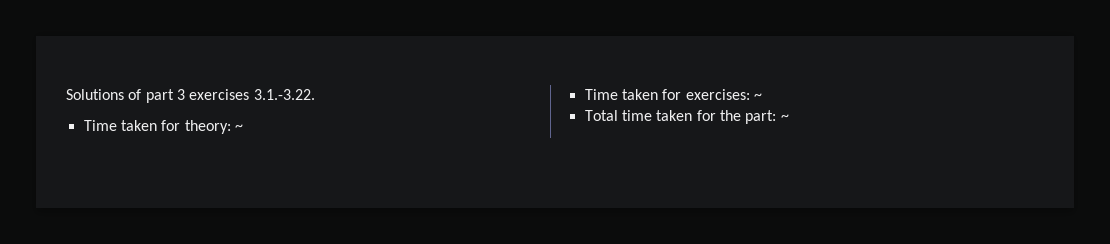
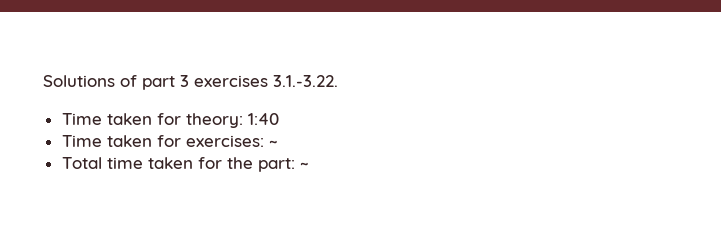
[234,124,243,131] ~ -> [247,113,279,125] 1:40

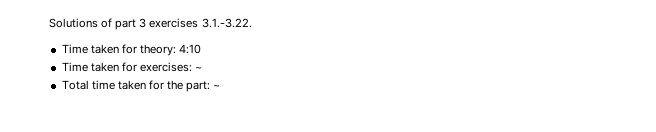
[247,113,279,125] 1:40 -> [179,44,202,54] 4:10

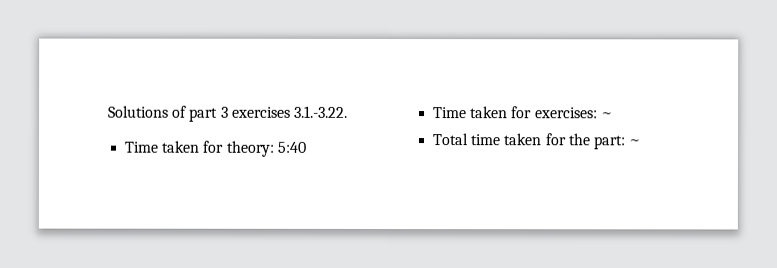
[179,44,202,54] 4:10 -> [276,141,306,153] 5:40

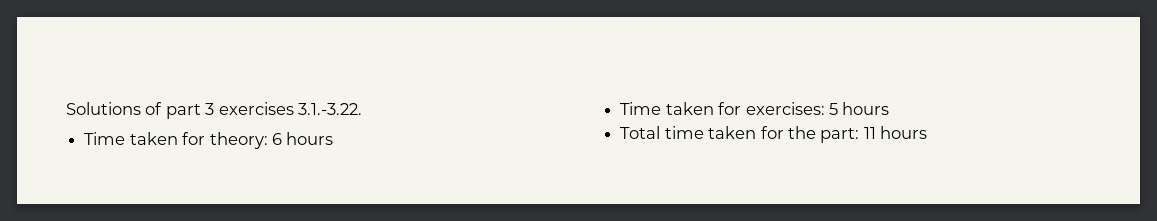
[276,141,306,153] 5:40 -> [271,132,334,145] 6 hours
[600,112,613,119] ~ -> [828,102,890,115] 5 hours
[628,139,641,146] ~ -> [863,126,928,139] 11 hours

